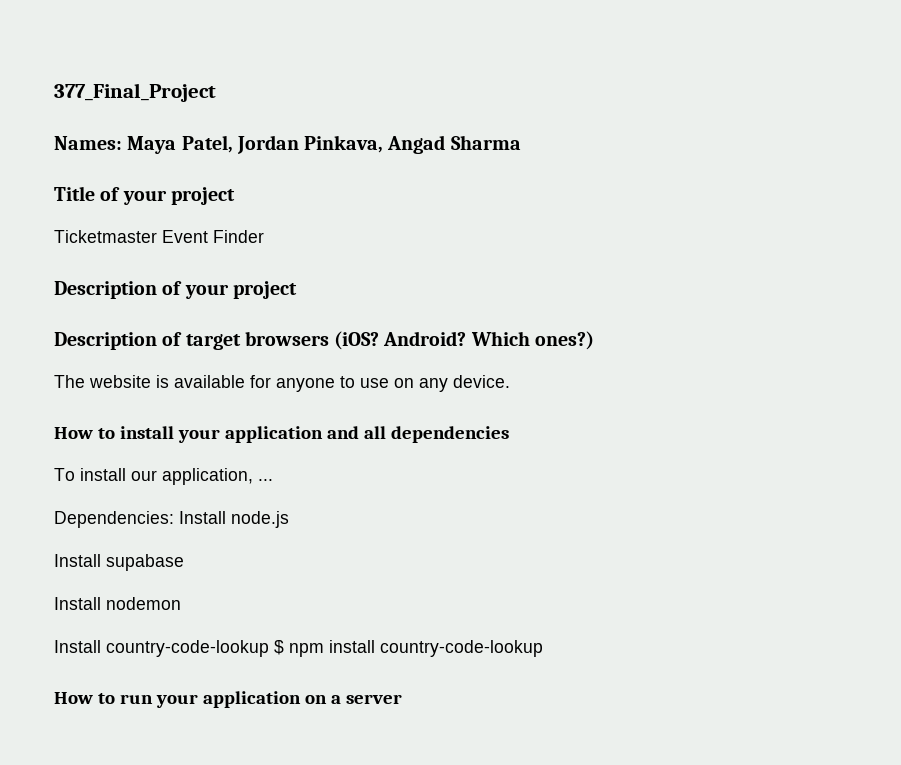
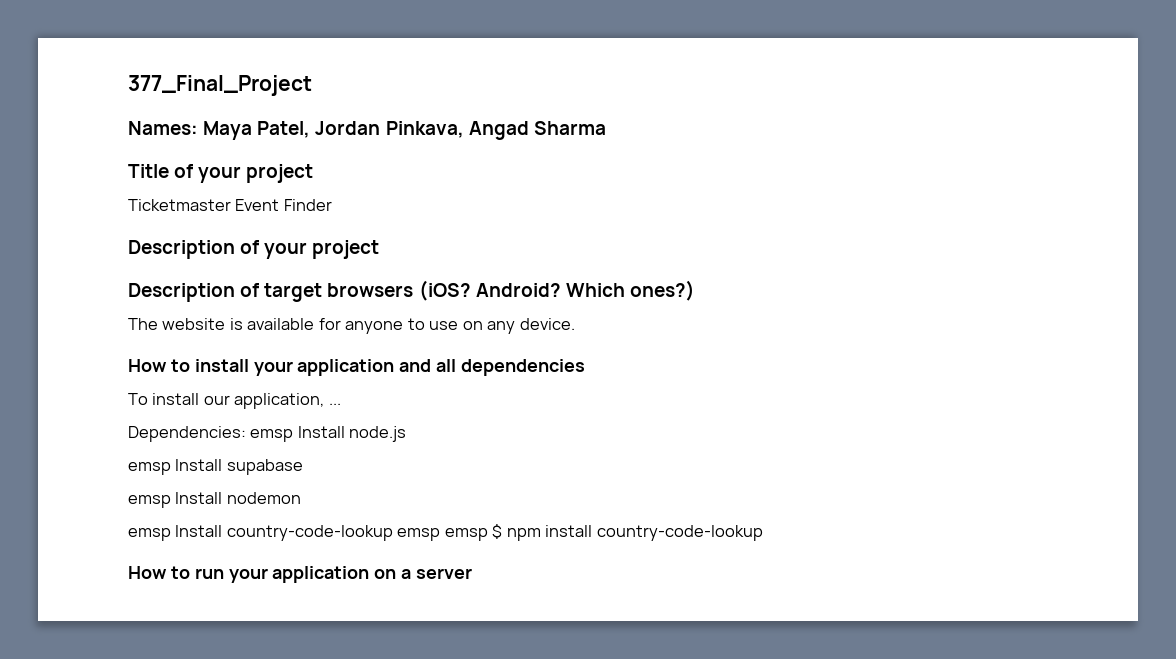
(174, 519) none -> [250,429,294,442] emsp
(289, 519) none -> [128,462,171,475] emsp
(184, 562) none -> [128,495,171,508] emsp
(181, 603) none -> [128,528,171,541] emsp
(269, 648) none -> [397,528,488,541] emsp emsp

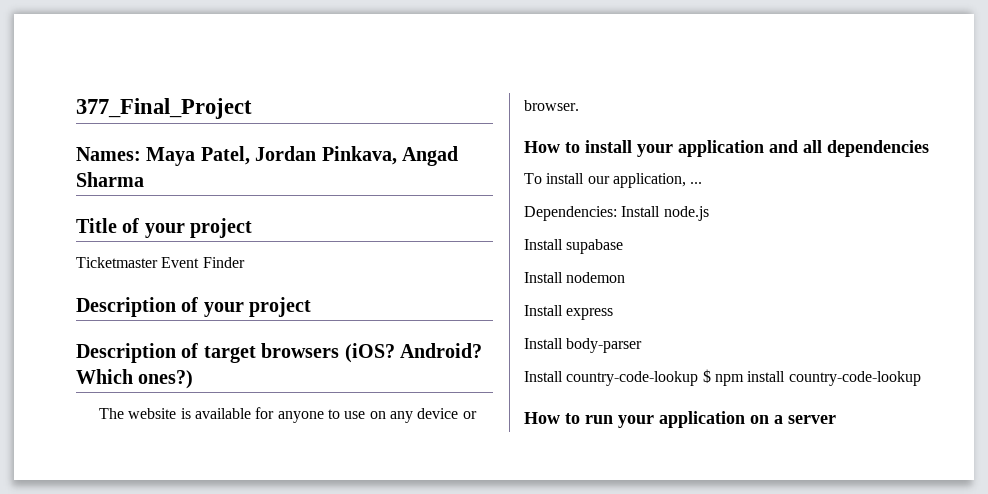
[519,318,575,330] device. -> [417,408,477,419] [524,100,579,111] device or browser.
[250,429,294,442] emsp -> (617, 213) none
[128,462,171,475] emsp -> (709, 213) none
[128,495,171,508] emsp -> (624, 246) none
[128,525,488,541] emsp Install country-code-lookup emsp emsp -> [524,305,614,320] [524,338,643,353] [524,371,699,386] Install express // Install body-parser // Install country-code-lookup

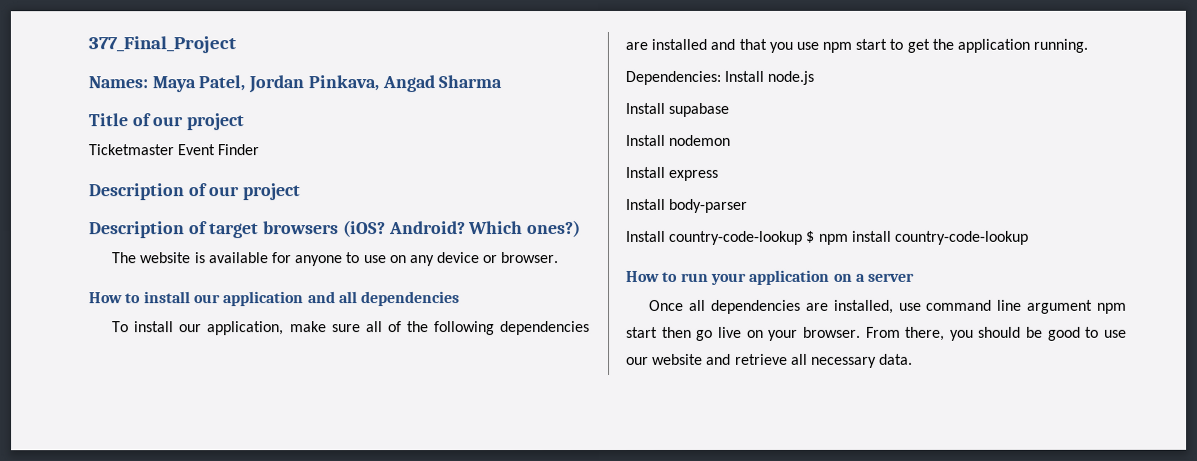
[144,223,185,238] your -> [152,116,184,127] our
[203,302,244,317] your -> [208,186,240,197] our
[637,144,673,157] your -> [193,294,221,304] our
[690,182,703,184] ... -> [289,321,591,336] [625,38,1089,53] make sure all of the following dependencies are installed and that you use npm start to get the application running.
(836, 419) none -> [649,299,1127,314] [626,326,1128,341] [626,353,914,368] // Once all dependencies are installed, use command line argument npm start then go live on your browser. From there, you should be good to use our website and retrieve all necessary data.

